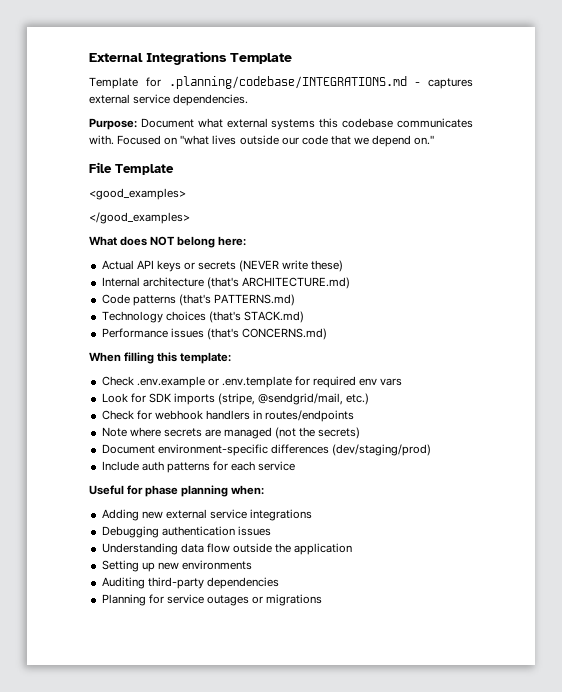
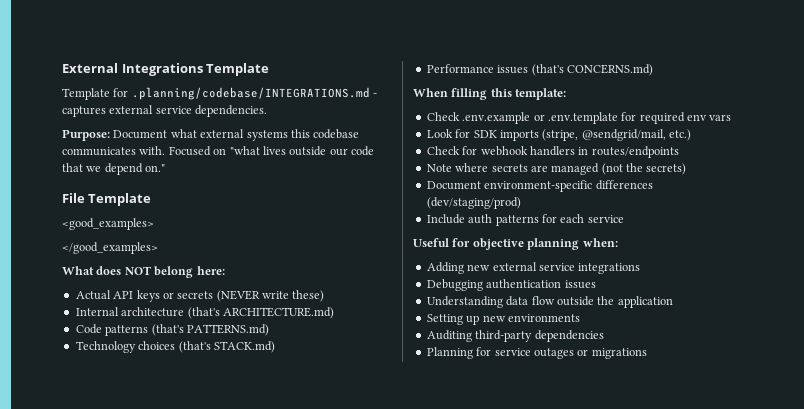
[145,485,179,497] phase -> [472,238,524,250] objective

